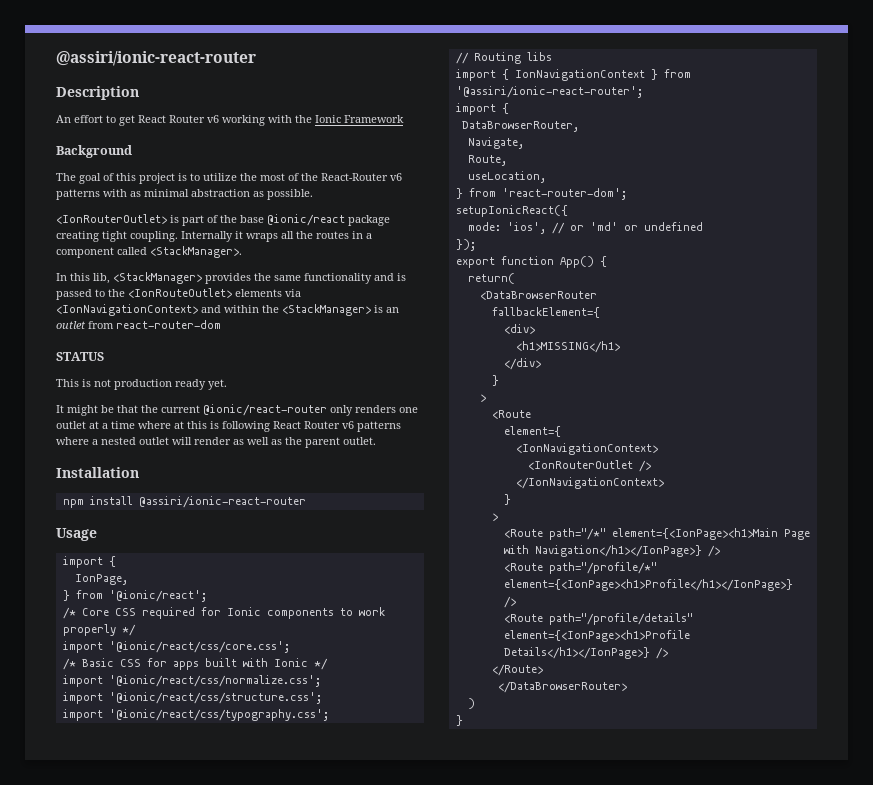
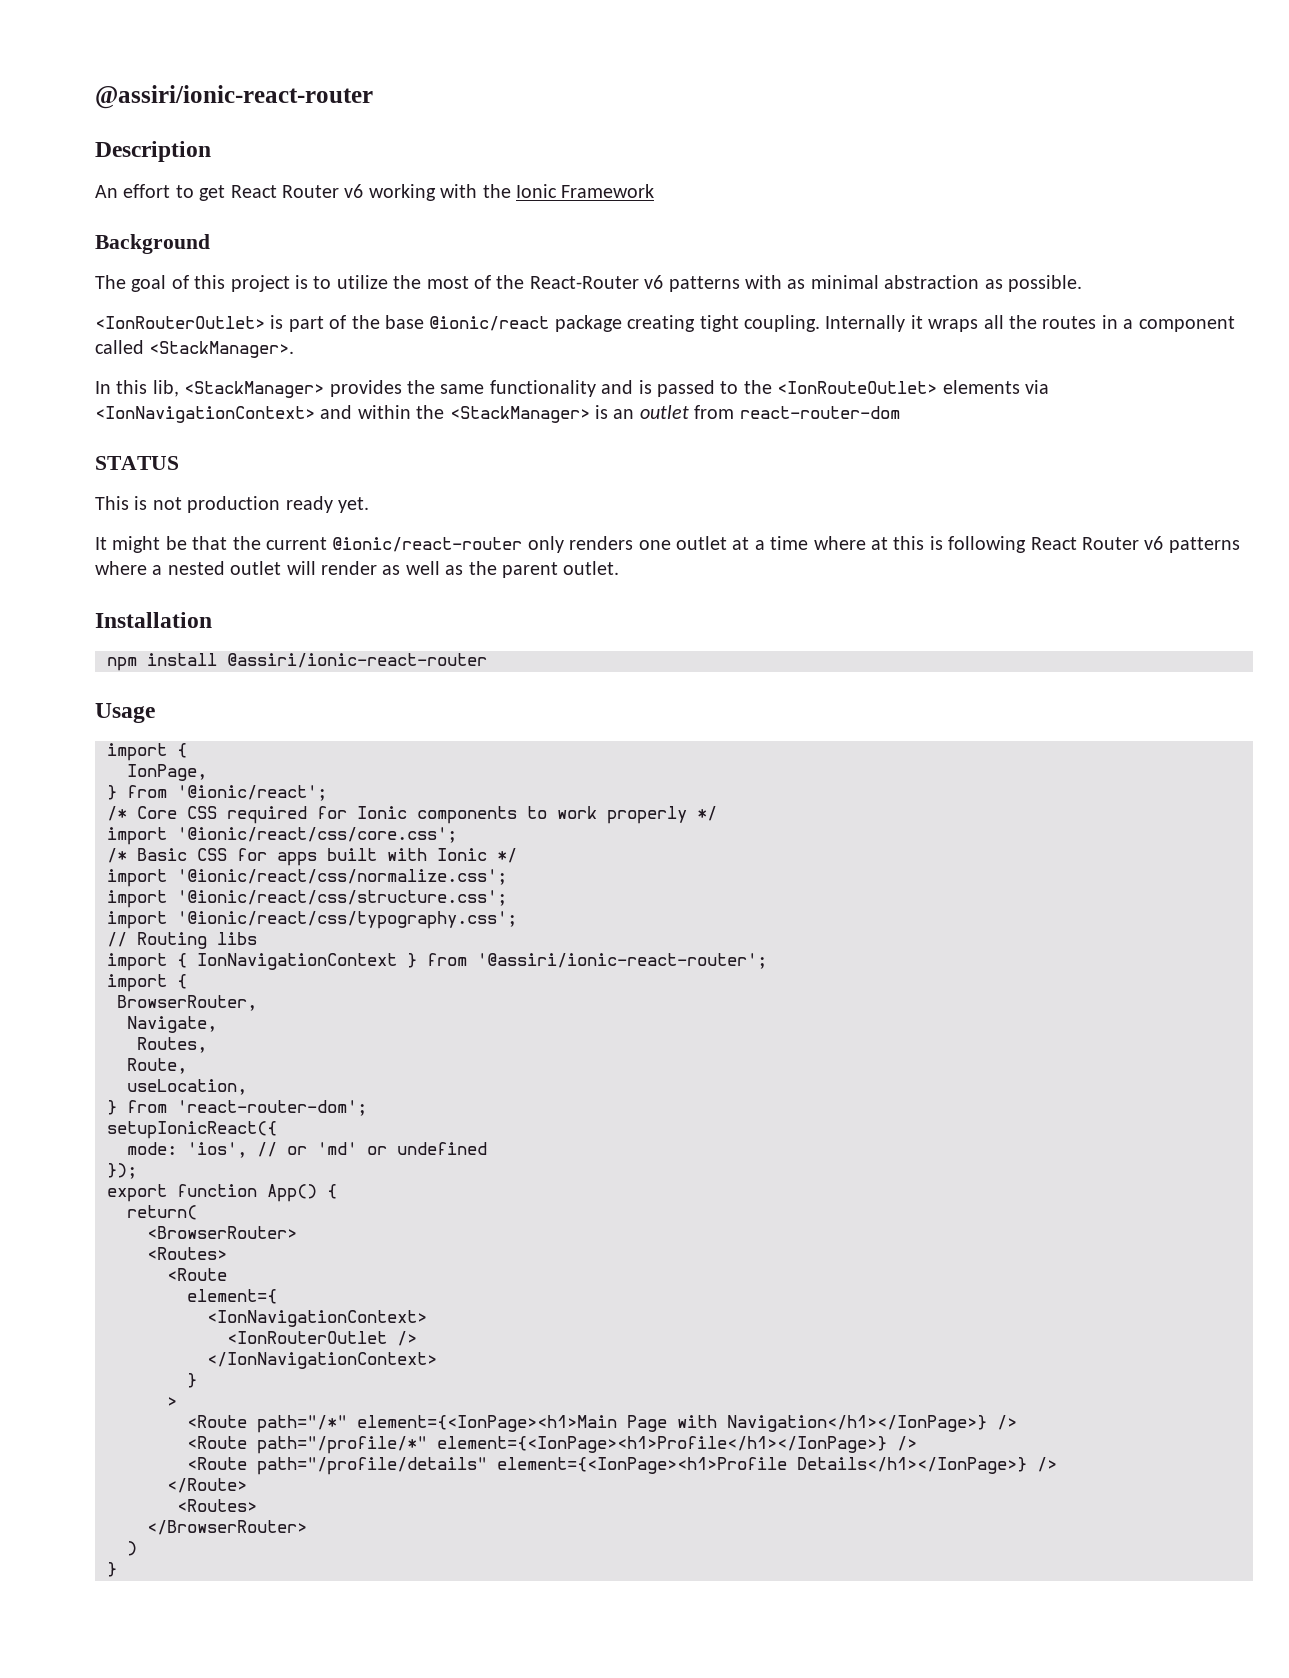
[461,121,579,132] DataBrowserRouter, -> [117,995,257,1011] BrowserRouter,
(524, 143) none -> [137,1037,207,1053] // Routes,
[479,291,597,300] [491,307,600,318] [503,324,535,334] [515,341,620,353] [503,358,541,370] [491,375,499,386] [479,394,486,402] <DataBrowserRouter // fallbackElement={ // <div> // <h1>MISSING</h1> // </div> // } // > -> [147,1226,297,1239] [147,1247,227,1260] <BrowserRouter> // <Routes>
[497,681,627,693] </DataBrowserRouter> -> [177,1499,257,1512] [147,1520,307,1535] <Routes> // </BrowserRouter>

